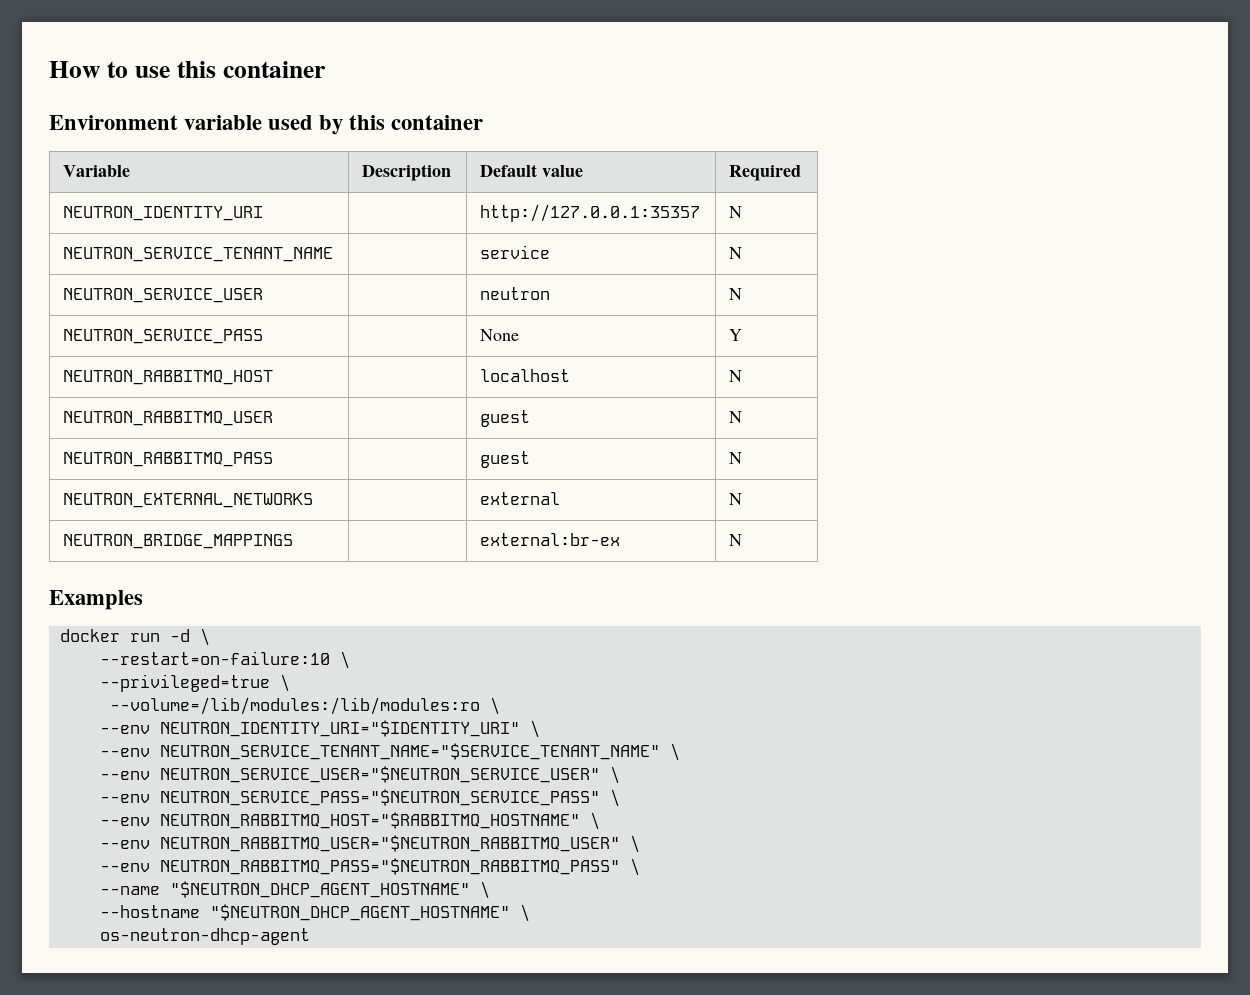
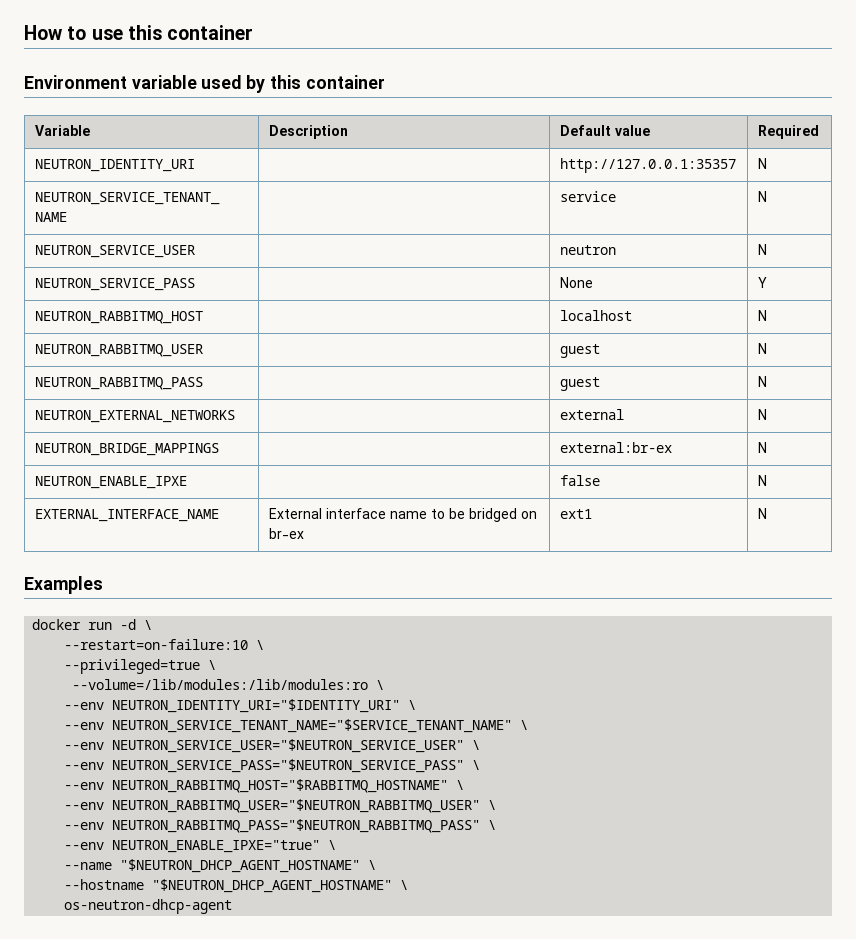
(743, 540) none -> [34,476,187,489] [559,475,600,486] [757,475,767,486] [34,509,219,522] [268,508,537,522] [268,528,304,539] [559,509,592,519] [757,508,767,519] // NEUTRON_ENABLE_IPXE | | false | N // EXTERNAL_INTERFACE_NAME | External interface name to be bridged on br-ex | ext1 | N
(640, 867) none -> [64,840,337,853] // --env NEUTRON_ENABLE_IPXE="true" \

